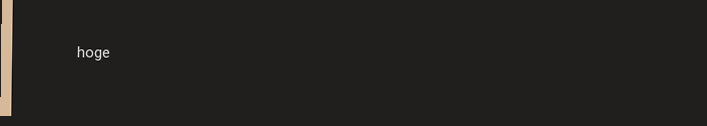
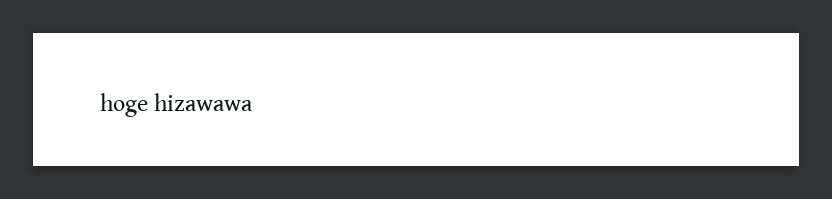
(111, 53) none -> [154,93,254,111] hizawawa

